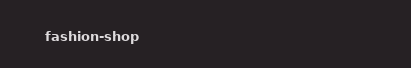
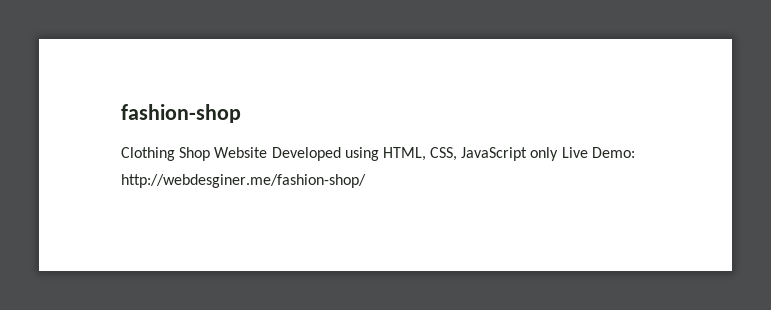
(139, 37) none -> [121,147,635,161] [121,174,366,188] // Clothing Shop Website Developed using HTML, CSS, JavaScript only Live Demo: http://webdesginer.me/fashion-shop/

